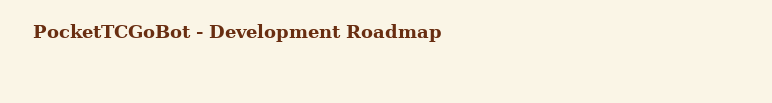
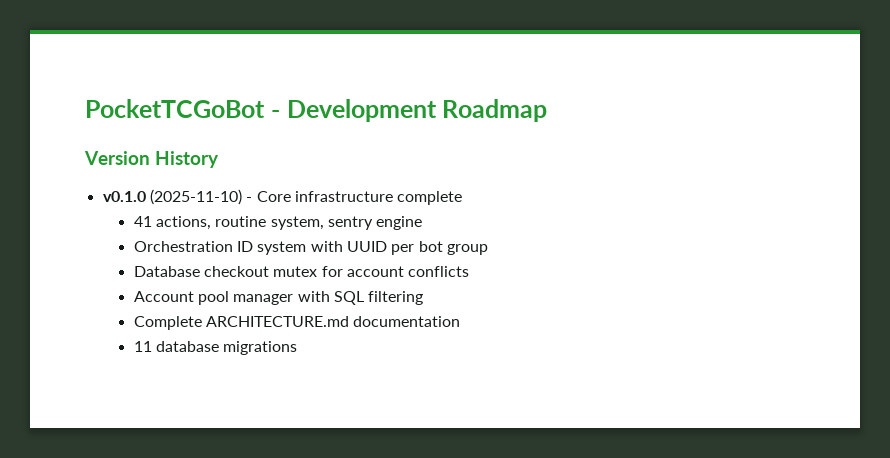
(442, 33) none -> [84,151,219,168] [102,189,463,205] [133,216,423,230] [133,241,488,255] [133,266,470,277] [133,291,424,305] [133,316,461,330] [133,341,298,355] // Version History // v0.1.0 (2025-11-10) - Core infrastructure complete // 41 actions, routine system, sentry engine // Orchestration ID system with UUID per bot group // Database checkout mutex for account conflicts // Account pool manager with SQL filtering // Complete ARCHITECTURE.md documentation // 11 database migrations

